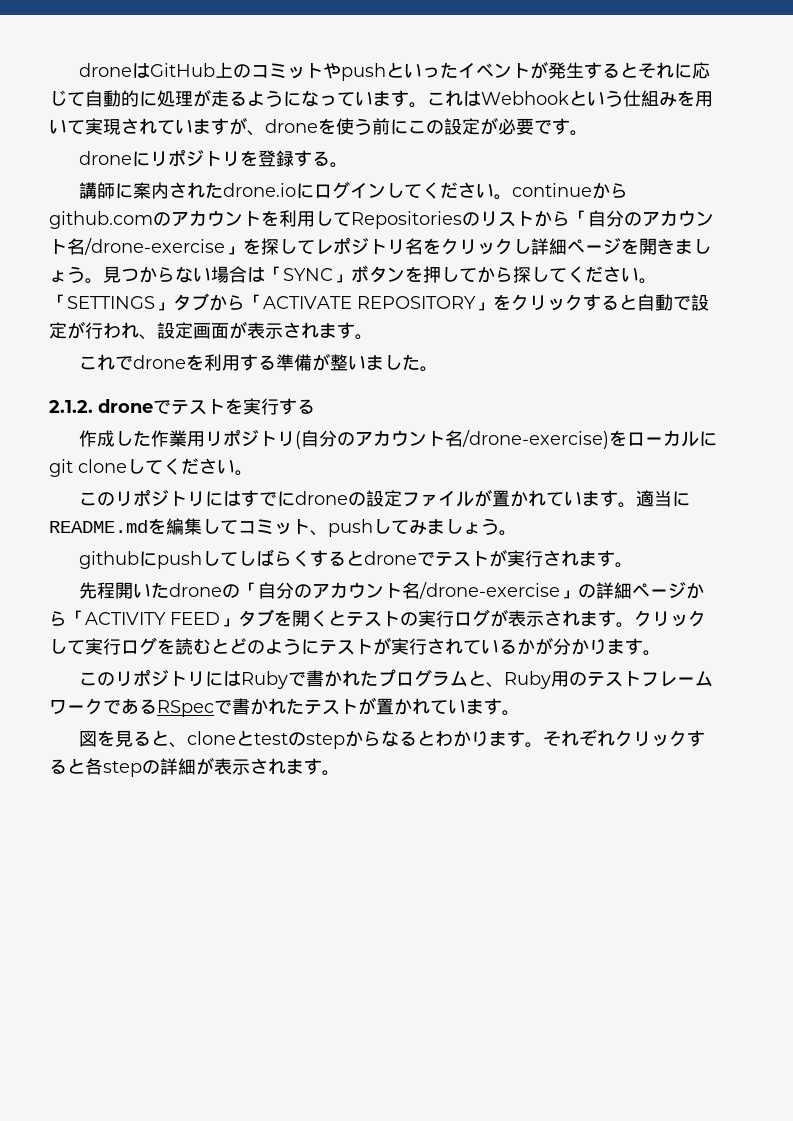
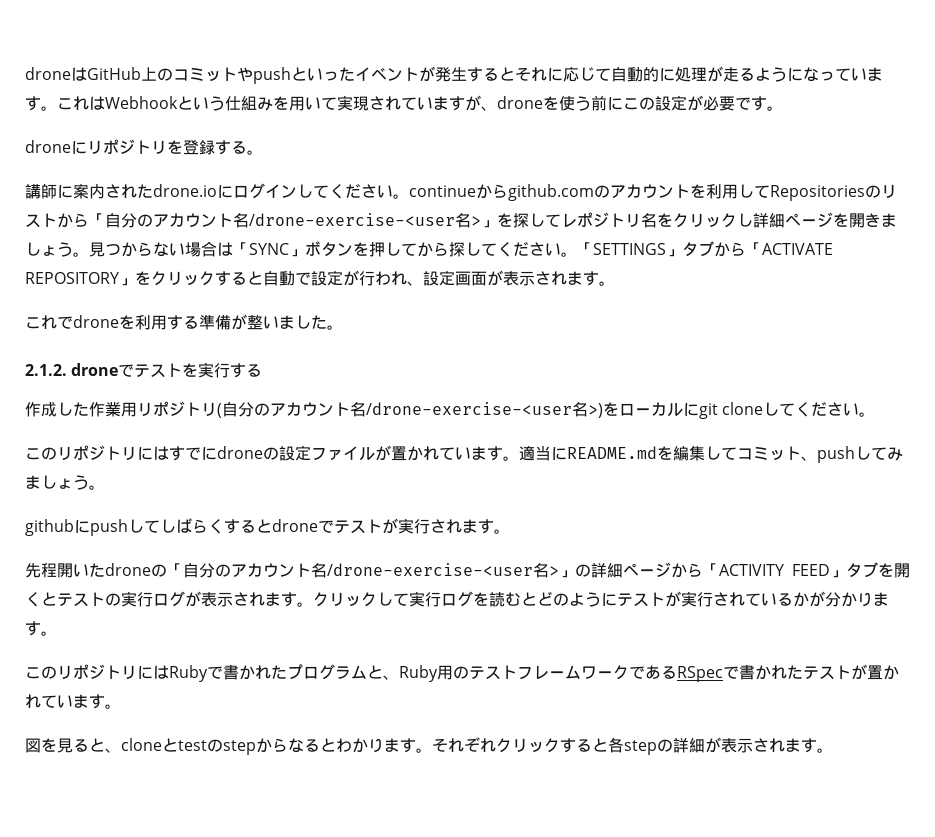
[84,238,225,255] /drone-exercise -> [249,213,481,228] /drone-exercise-<user名>
[461,430,609,449] /drone-exercise) -> [366,402,603,418] /drone-exercise-<user名>)
[418,582,560,599] /drone-exercise -> [327,563,559,578] /drone-exercise-<user名>

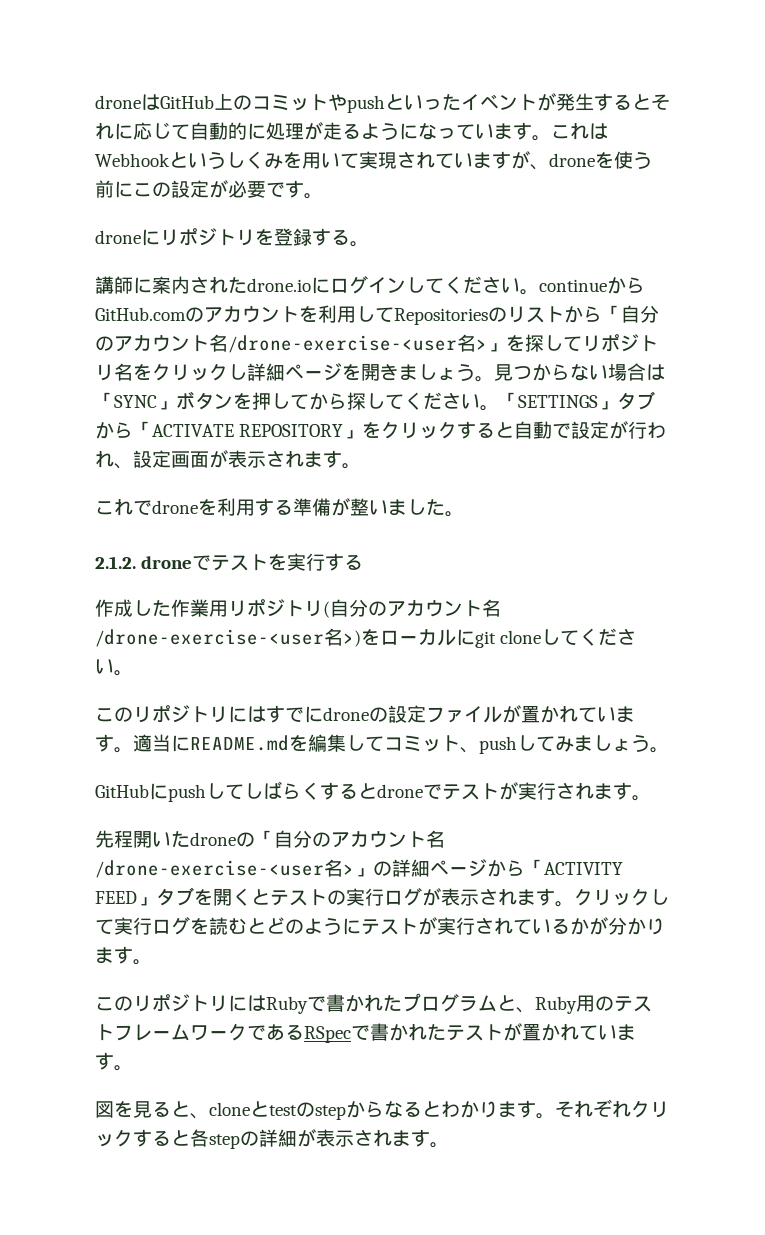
[225,96,257,111] 仕組 -> [226,151,264,169] しく
[508,184,594,201] github.com -> [95,307,186,321] GitHub.com
[561,213,577,228] レ -> [582,335,601,352] リ
[25,519,74,536] github -> [95,784,149,798] GitHub

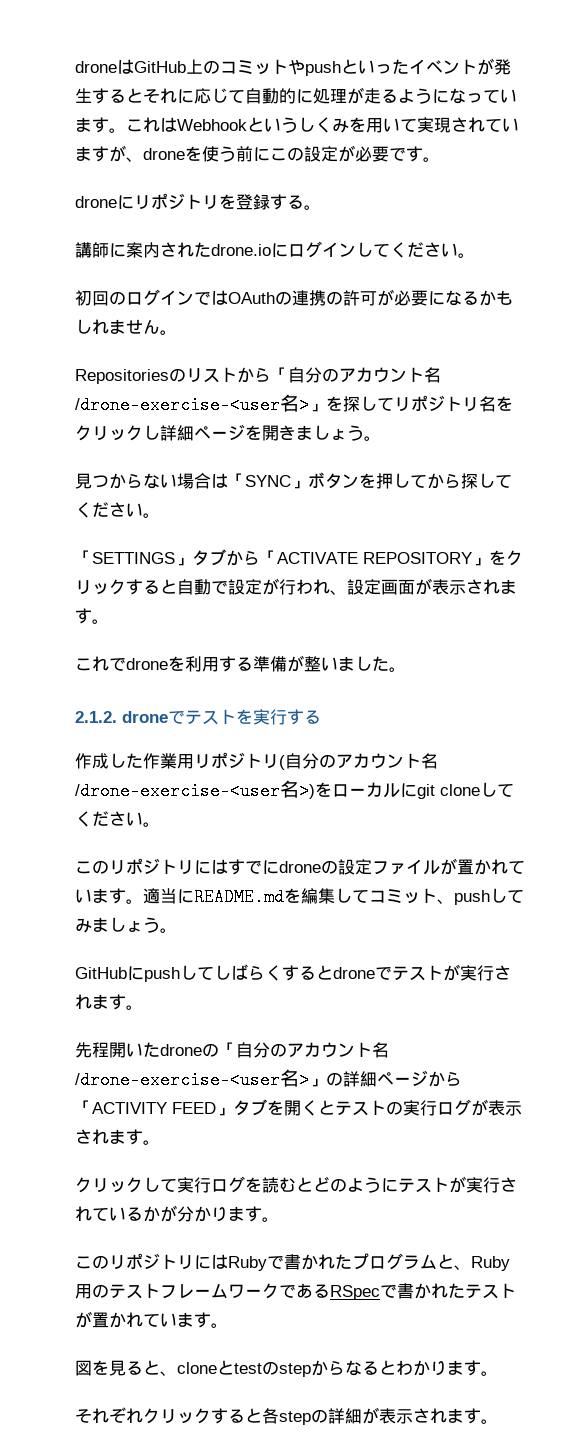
[539,277,645,294] [95,305,394,323] continueからGitHub.comのアカウントを利用して -> [75,289,513,306] [75,319,177,335] // 初回のログインではOAuthの連携の許可が必要になるかもしれません。 //
(494, 379) none -> (381, 438) //
(499, 408) none -> (160, 515) //
(574, 904) none -> (160, 1142) //
(555, 1116) none -> (498, 1373) //

